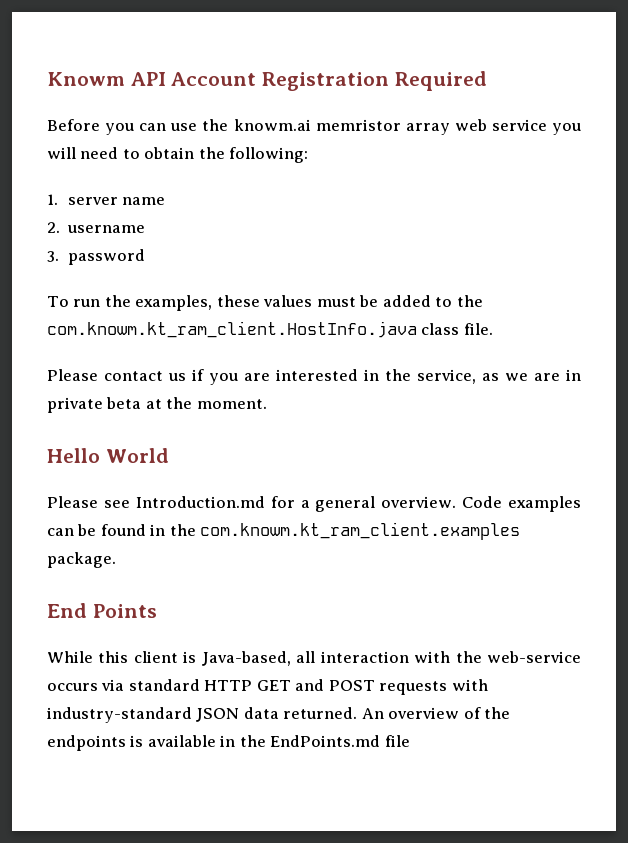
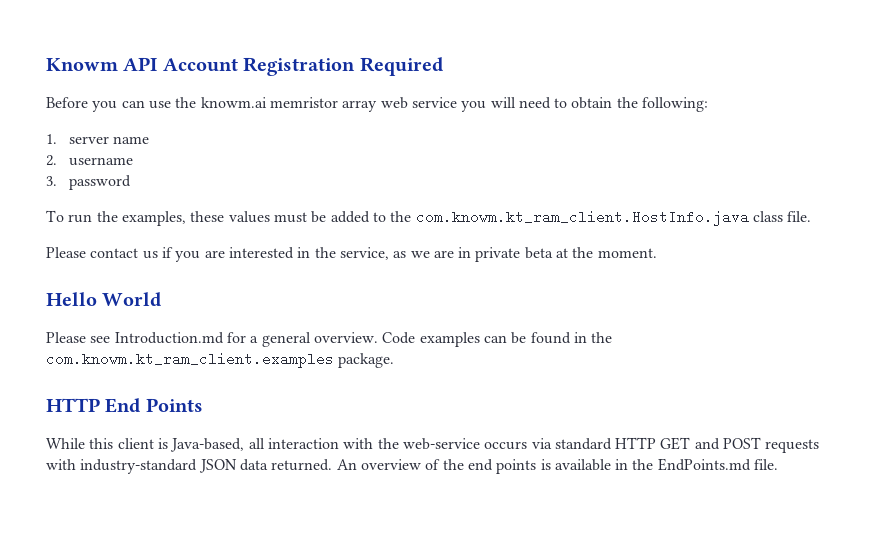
(116, 560) none -> [46,398,100,412] HTTP
[47,735,126,751] endpoints -> [467,459,537,474] end points
[384,735,410,747] file -> [754,459,779,470] file.

